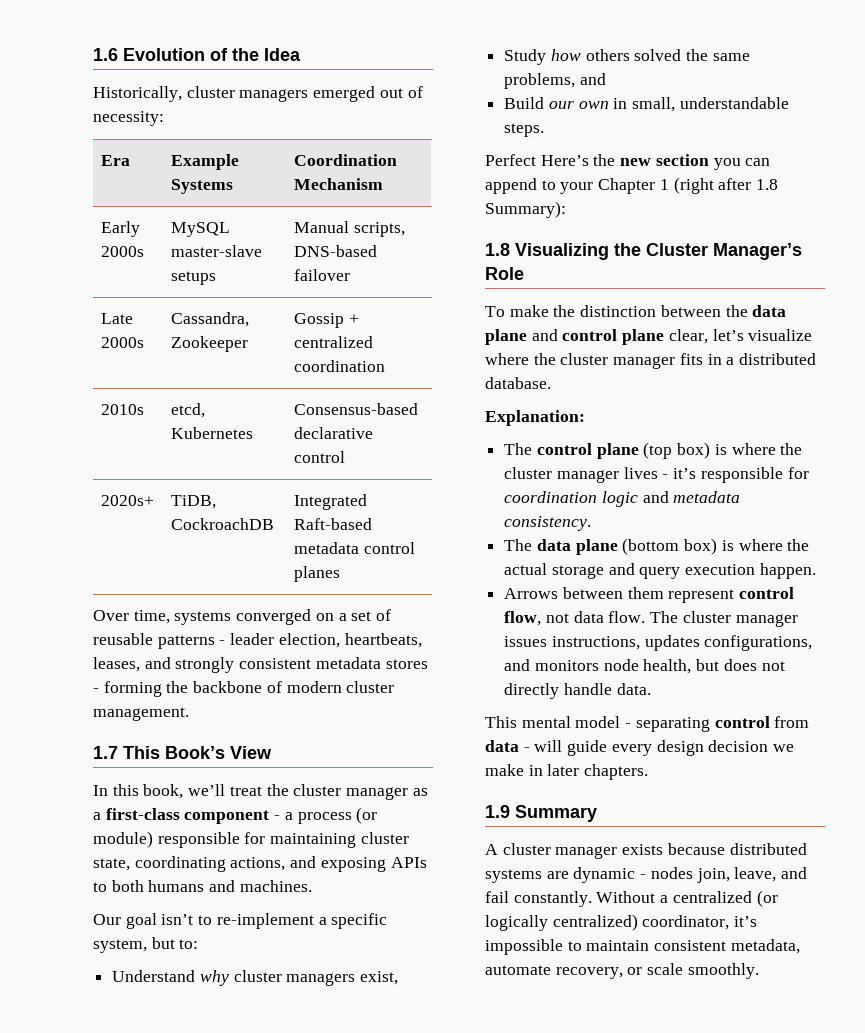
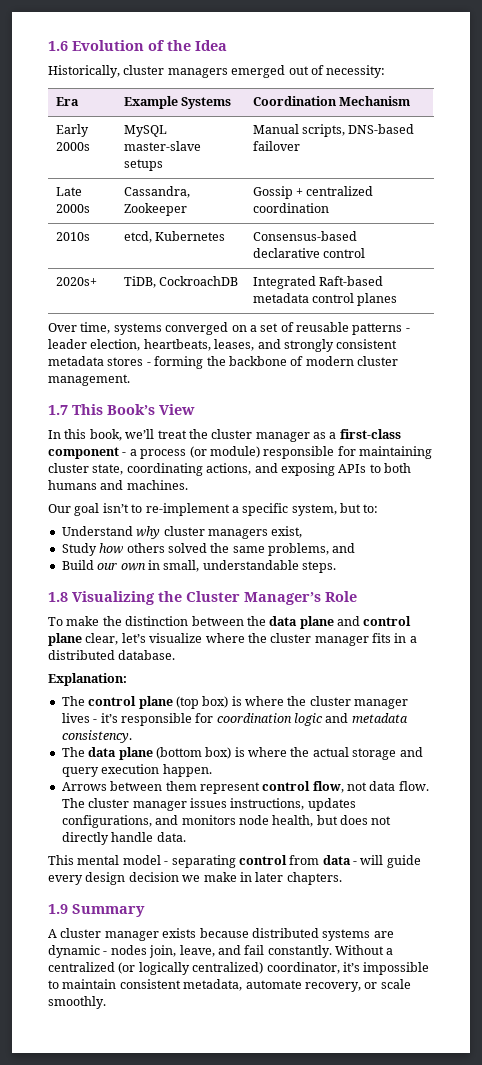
[485,154,771,170] [485,177,779,194] [485,201,566,218] // Perfect Here’s the new section you can append to your Chapter 1 (right after 1.8 Summary): -> (336, 567) none

